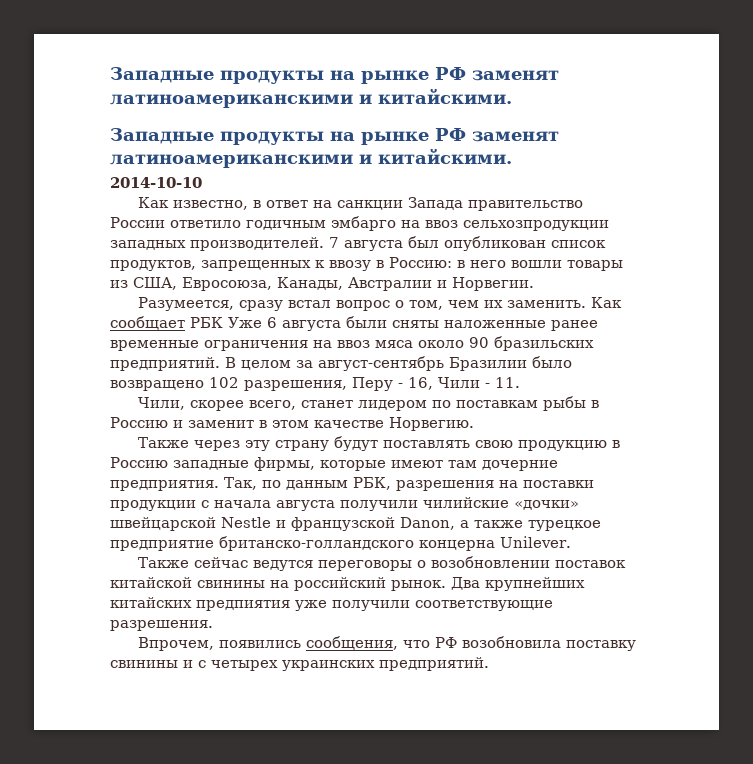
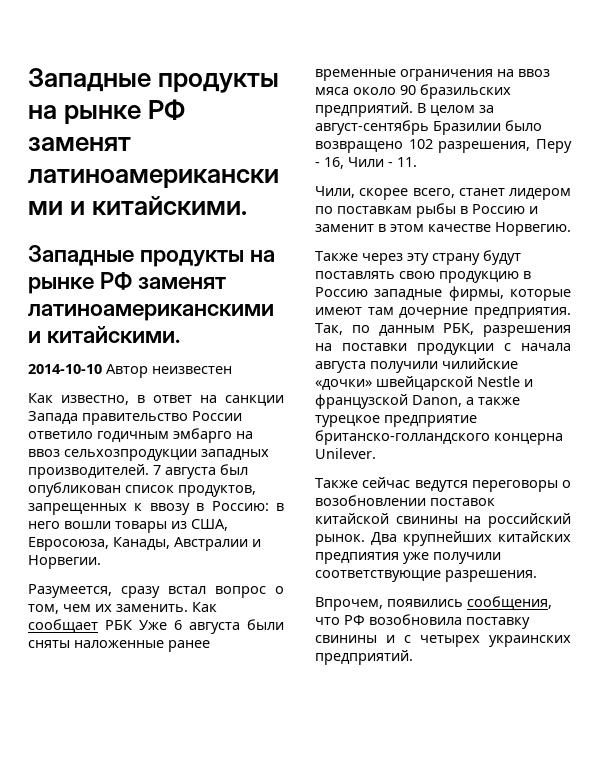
(202, 182) none -> [106,364,232,378] Автор неизвестен

